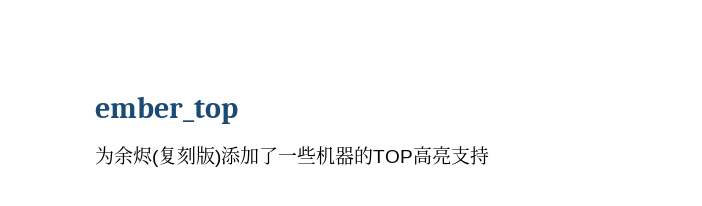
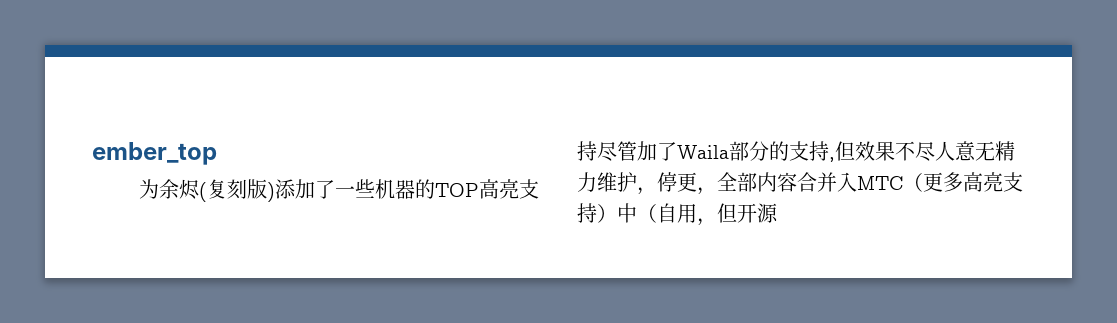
(489, 155) none -> [597,141,1015,162] [577,172,1023,195] [577,203,778,226] 尽管加了Waila部分的支持,但效果不尽人意无精力维护，停更，全部内容合并入MTC（更多高亮支持）中（自用，但开源

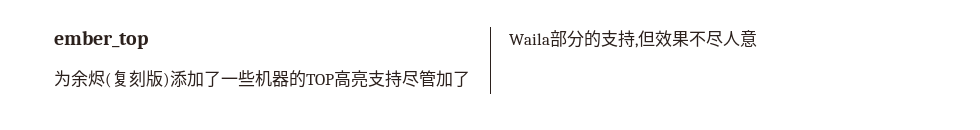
[975,141,1015,161] [577,172,1023,195] [577,203,778,226] 无精力维护，停更，全部内容合并入MTC（更多高亮支持）中（自用，但开源 -> (757, 38) none

